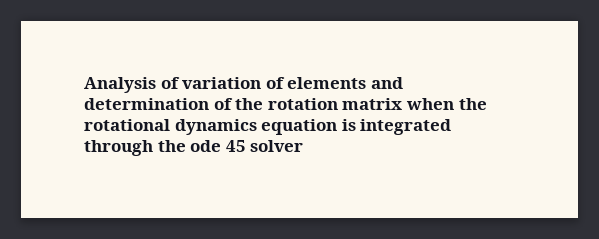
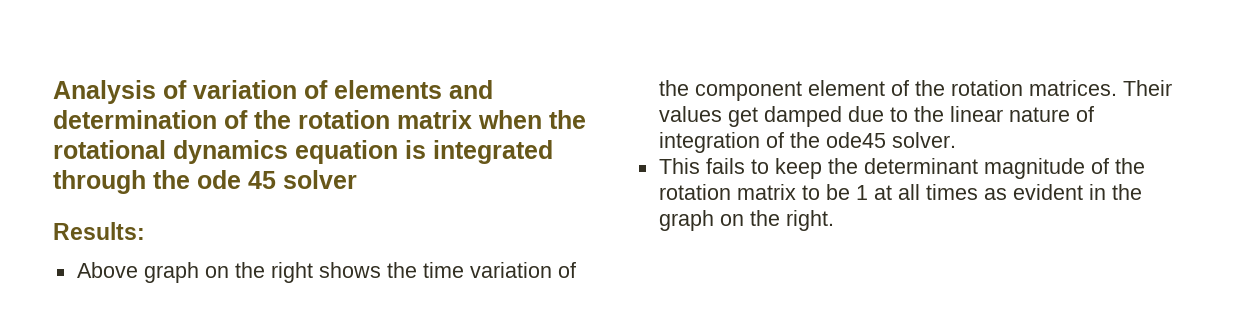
(304, 146) none -> [53,222,145,240] [76,262,576,283] [658,80,1172,101] [658,106,1094,127] [658,132,956,153] [658,158,1145,179] [658,184,1142,200] [658,210,834,231] // Results: // Above graph on the right shows the time variation of the component element of the rotation matrices. Their values get damped due to the linear nature of integration of the ode45 solver. // This fails to keep the determinant magnitude of the rotation matrix to be 1 at all times as evident in the graph on the right.

